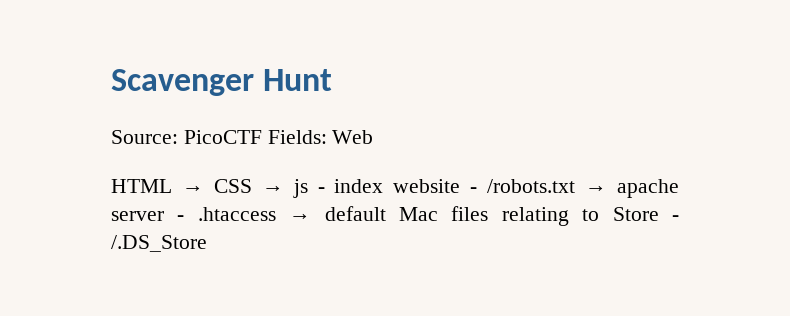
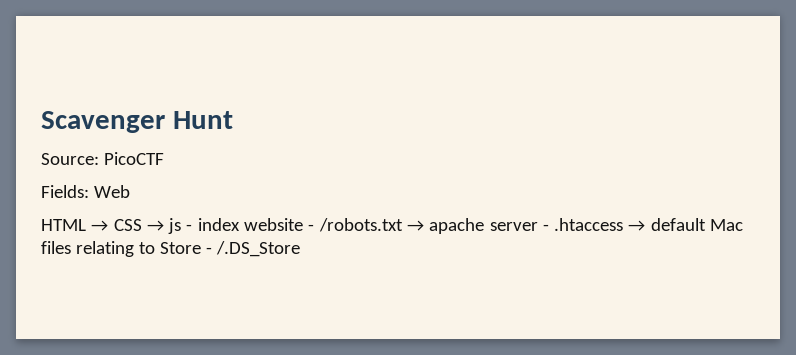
(262, 137) none -> (164, 158) //

